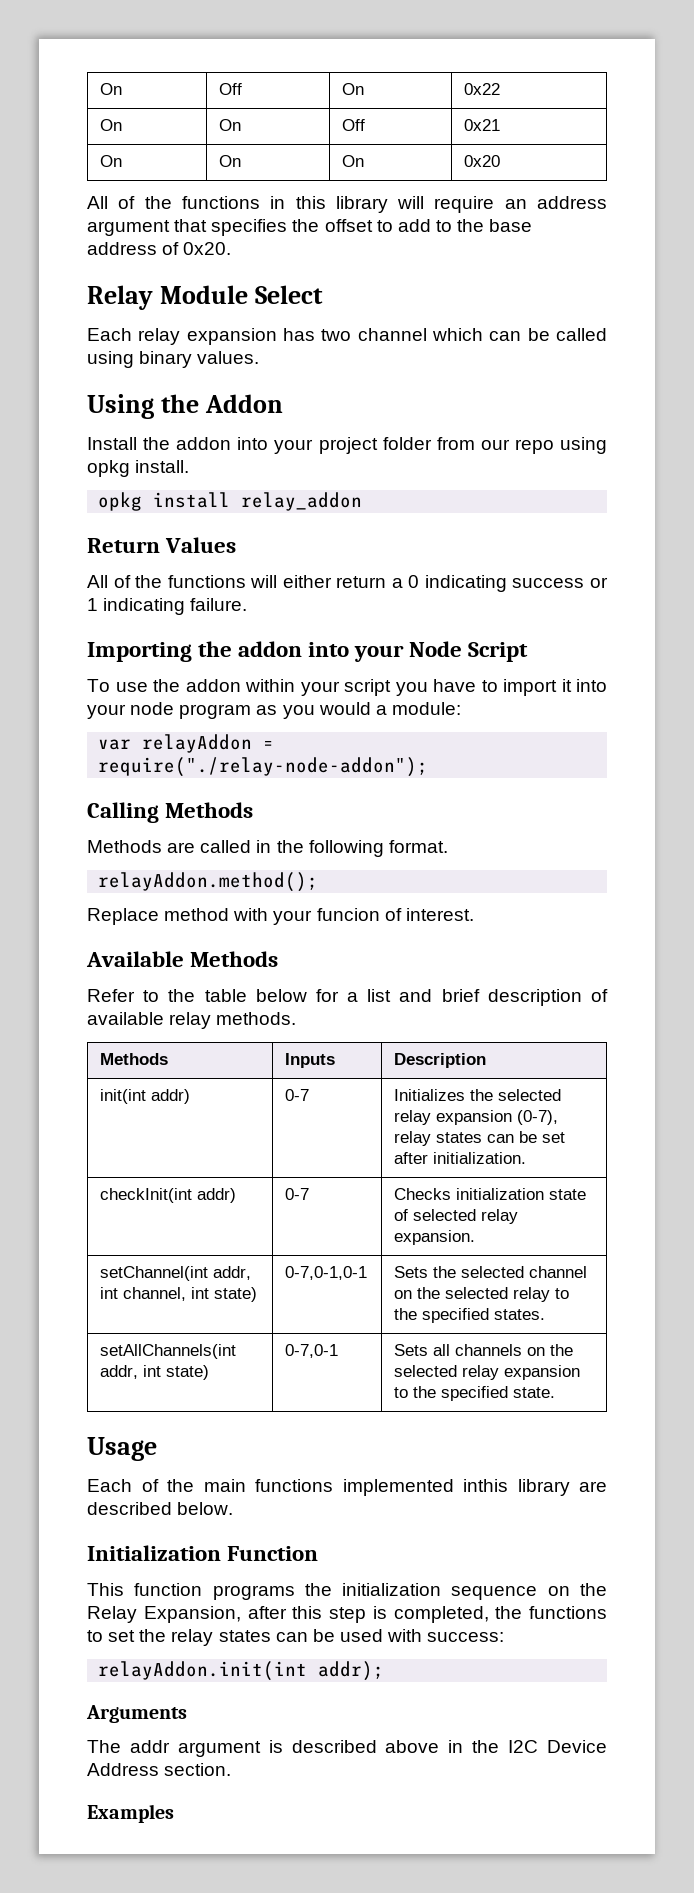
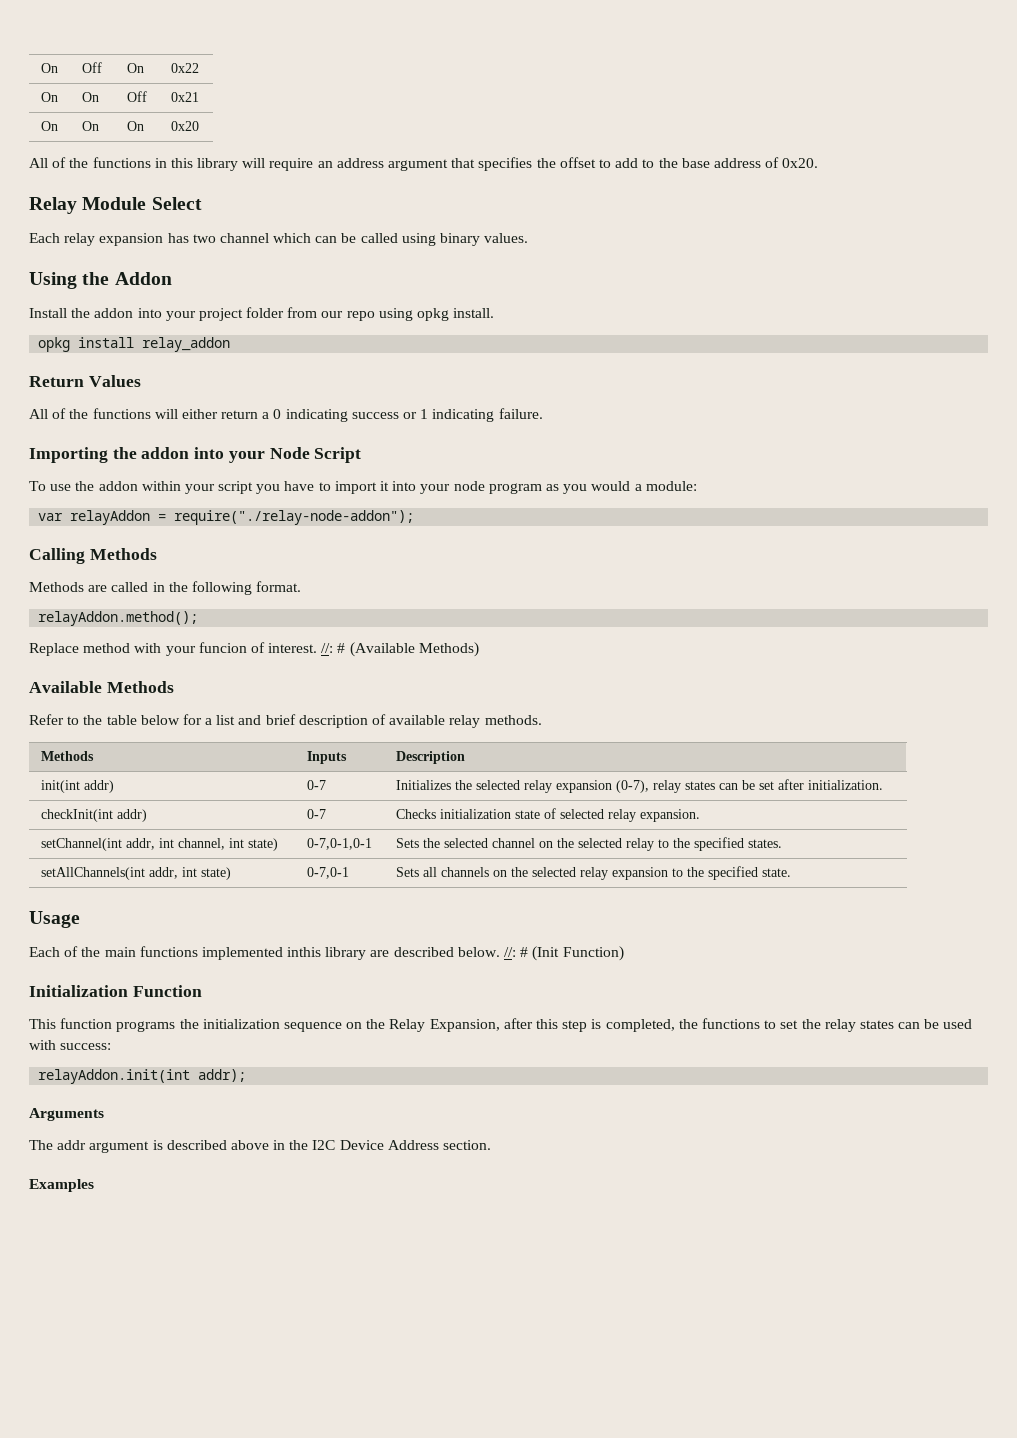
(474, 914) none -> [321,642,479,657] //: # (Available Methods)
(234, 1508) none -> [504,946,624,961] //: # (Init Function)

